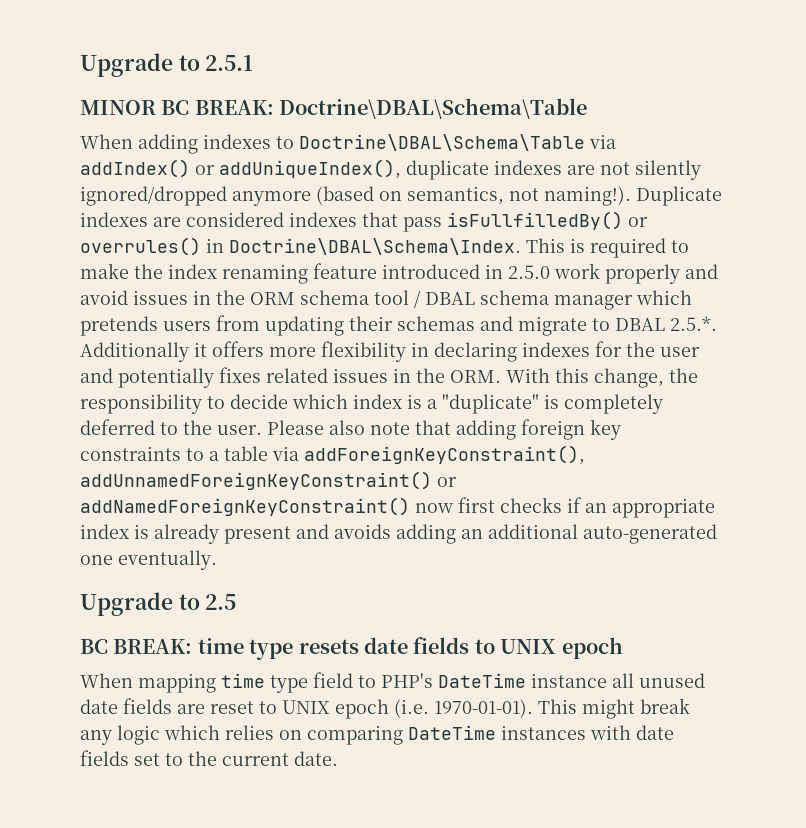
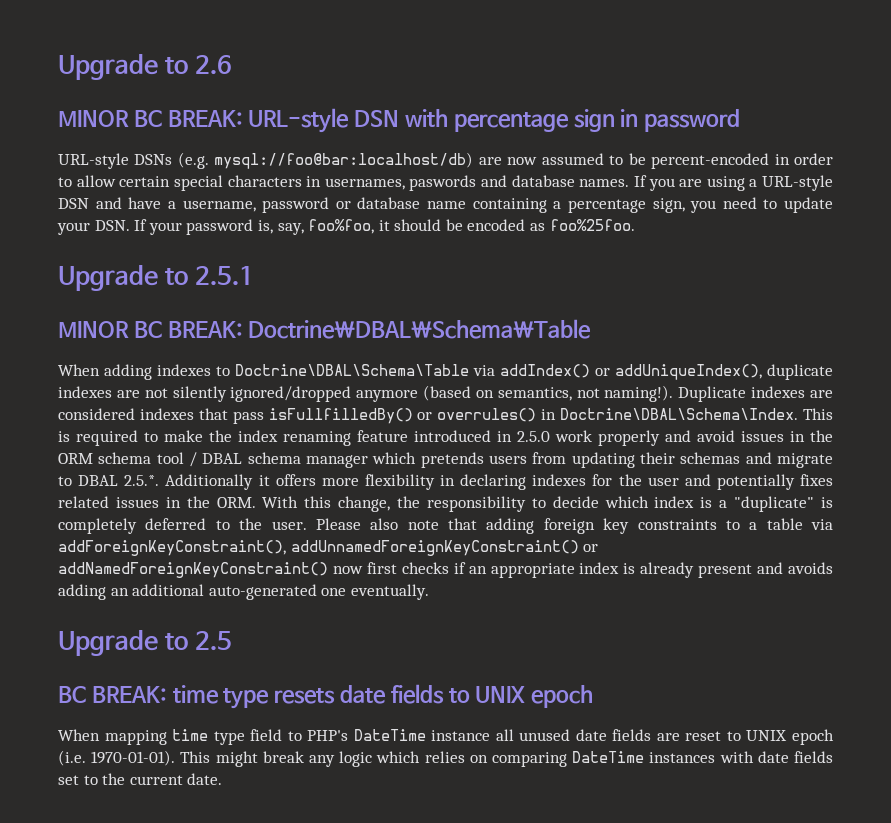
[80,53,200,77] Upgrade to -> [58,54,232,80] [58,108,741,133] [58,152,834,169] [58,175,833,191] [58,197,833,213] [57,219,635,235] [58,265,188,291] Upgrade to 2.6 // MINOR BC BREAK: URL-style DSN with percentage sign in password // URL-style DSNs (e.g. mysql://foo@bar:localhost/db) are now assumed to be percent-encoded in order to allow certain special characters in usernames, paswords and database names. If you are using a URL-style DSN and have a username, password or database name containing a percentage sign, you need to update your DSN. If your password is, say, foo%foo, it should be encoded as foo%25foo. // Upgrade to

